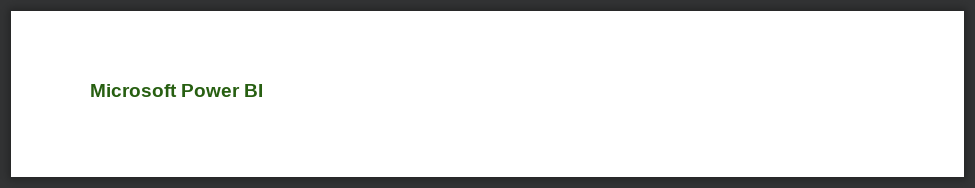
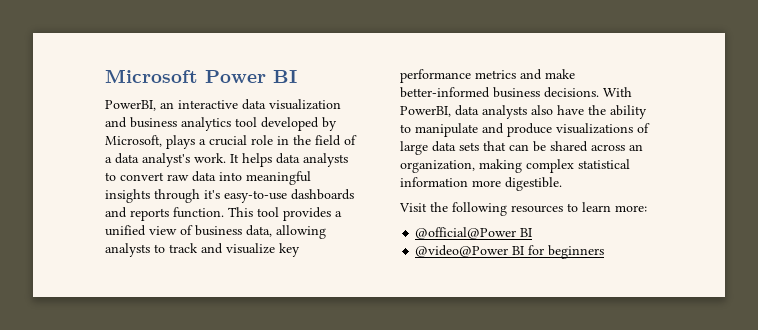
(264, 90) none -> [105,99,341,111] [105,117,337,131] [105,135,357,149] [105,153,348,167] [105,171,311,185] [105,189,354,203] [105,207,342,221] [105,225,326,239] [105,243,300,257] [400,69,575,83] [400,87,632,98] [400,105,647,119] [400,123,650,137] [400,141,643,155] [400,159,630,173] [400,177,562,191] [399,202,647,216] [415,227,533,239] [415,245,605,259] // PowerBI, an interactive data visualization and business analytics tool developed by Microsoft, plays a crucial role in the field of a data analyst's work. It helps data analysts to convert raw data into meaningful insights through it's easy-to-use dashboards and reports function. This tool provides a unified view of business data, allowing analysts to track and visualize key performance metrics and make better-informed business decisions. With PowerBI, data analysts also have the ability to manipulate and produce visualizations of large data sets that can be shared across an organization, making complex statistical information more digestible. // Visit the following resources to learn more: // @official@Power BI // @video@Power BI for beginners

